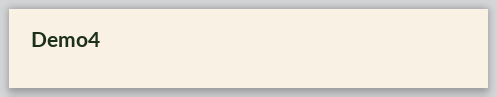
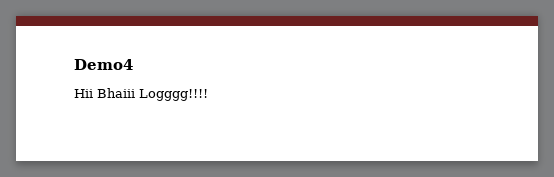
(100, 39) none -> [74,88,208,101] // Hii Bhaiii Logggg!!!!

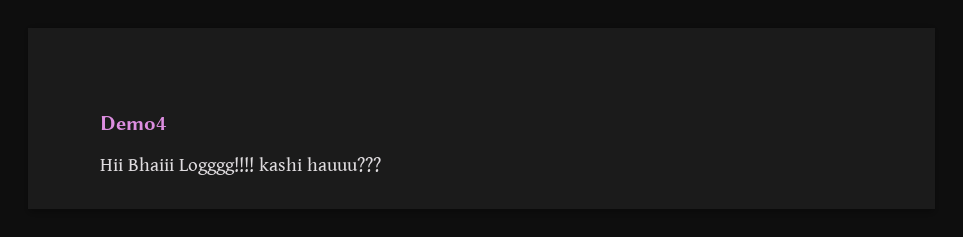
(208, 95) none -> [258,157,381,172] kashi hauuu???

